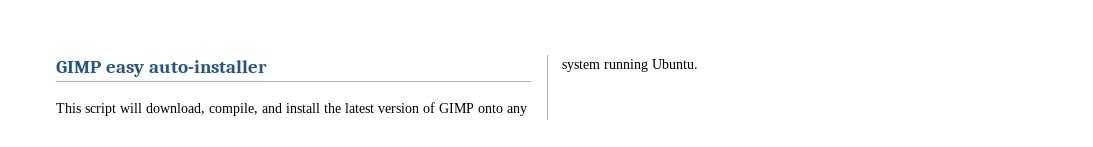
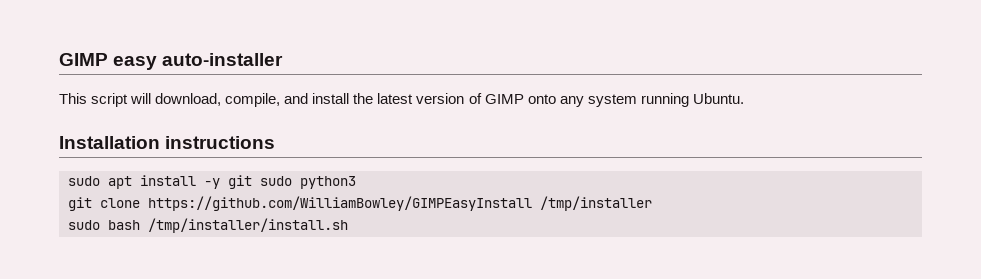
(698, 64) none -> [59,136,276,149] [68,175,356,189] [68,196,652,211] [68,218,348,233] // Installation instructions // sudo apt install -y git sudo python3 // git clone https://github.com/WilliamBowley/GIMPEasyInstall /tmp/installer // sudo bash /tmp/installer/install.sh

